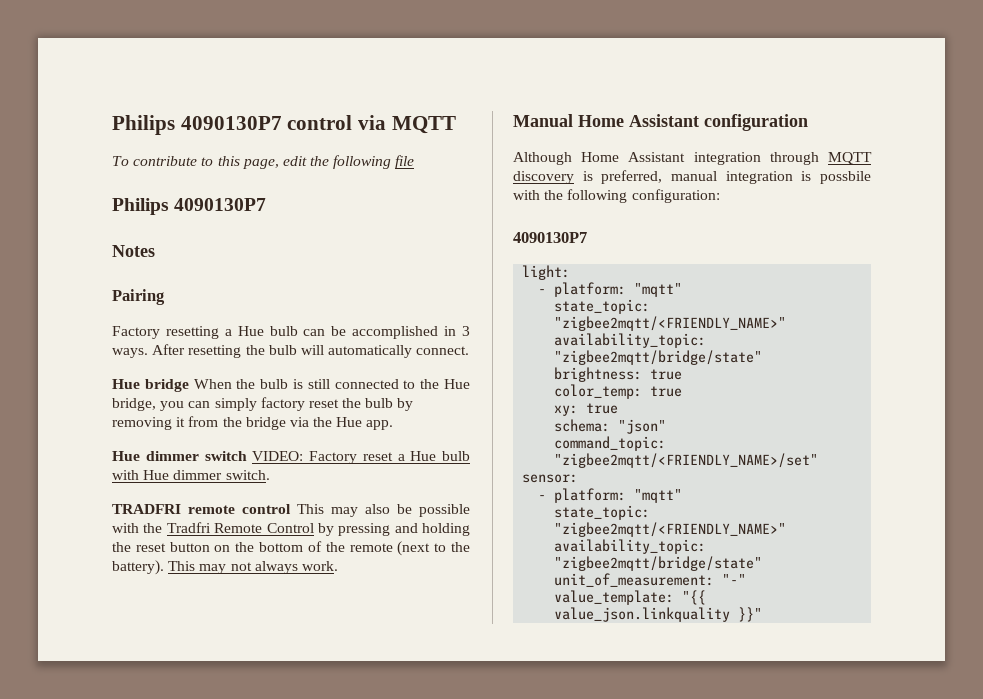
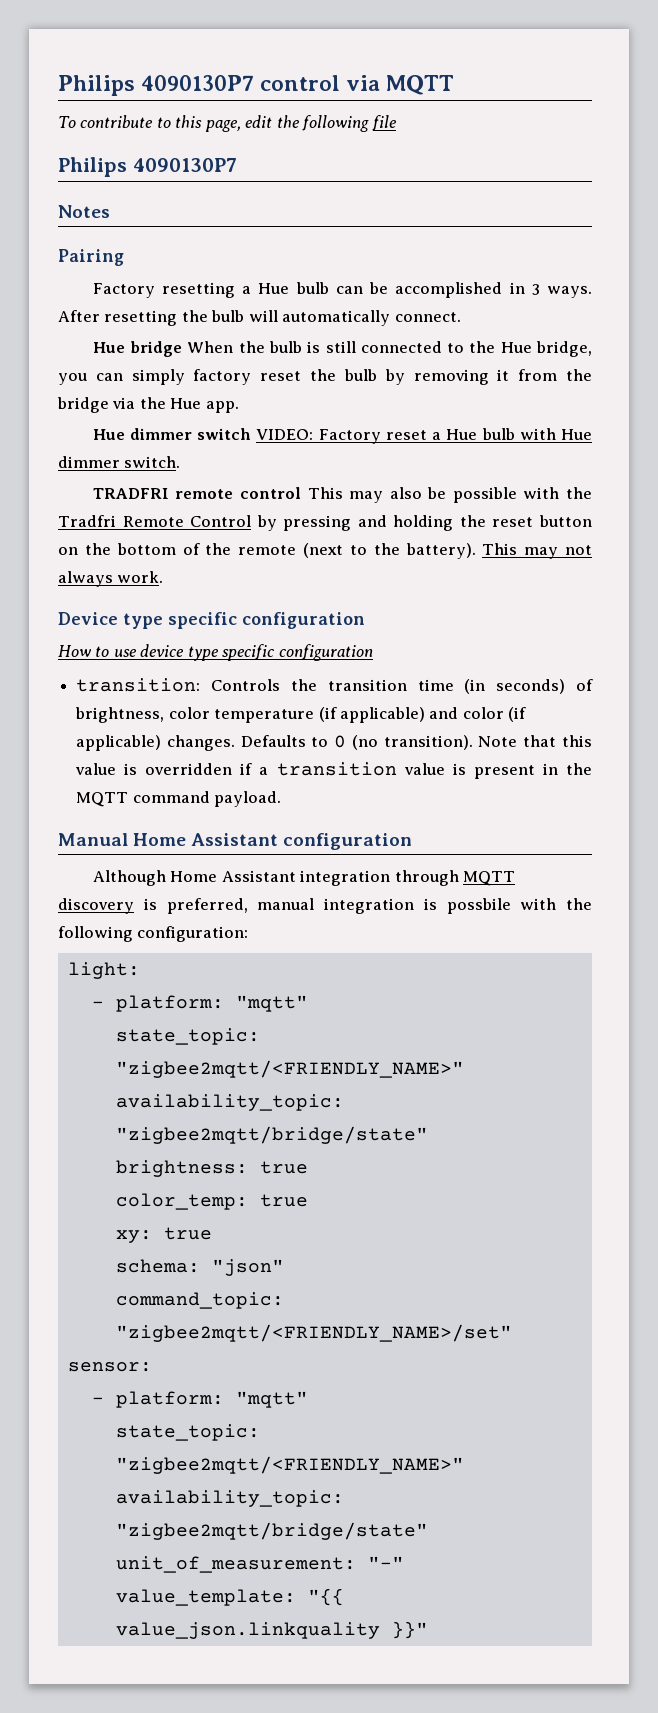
(338, 566) none -> [58,612,365,629] [58,644,373,661] [76,678,593,694] [75,707,527,723] [76,735,593,751] [75,762,592,779] [76,791,282,807] // Device type specific configuration // How to use device type specific configuration // transition: Controls the transition time (in seconds) of brightness, color temperature (if applicable) and color (if applicable) changes. Defaults to 0 (no transition). Note that this value is overridden if a transition value is present in the MQTT command payload.
[513,232,587,243] // 4090130P7 -> (249, 934) none

